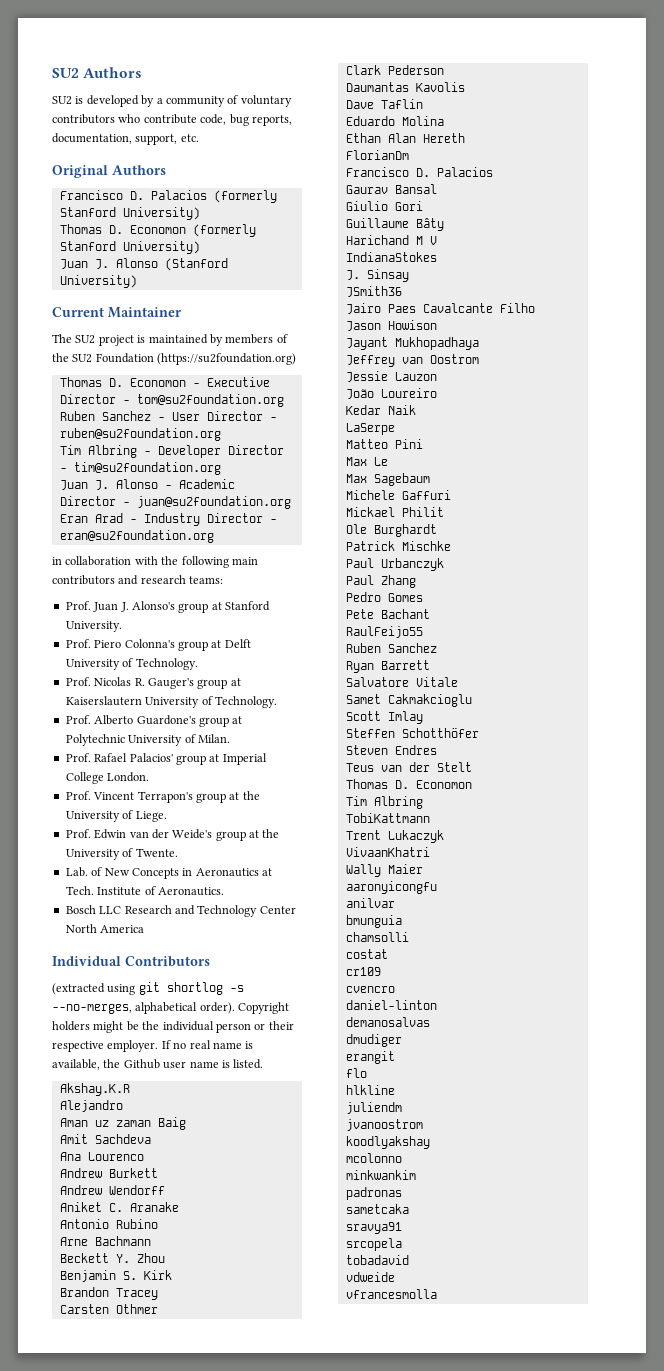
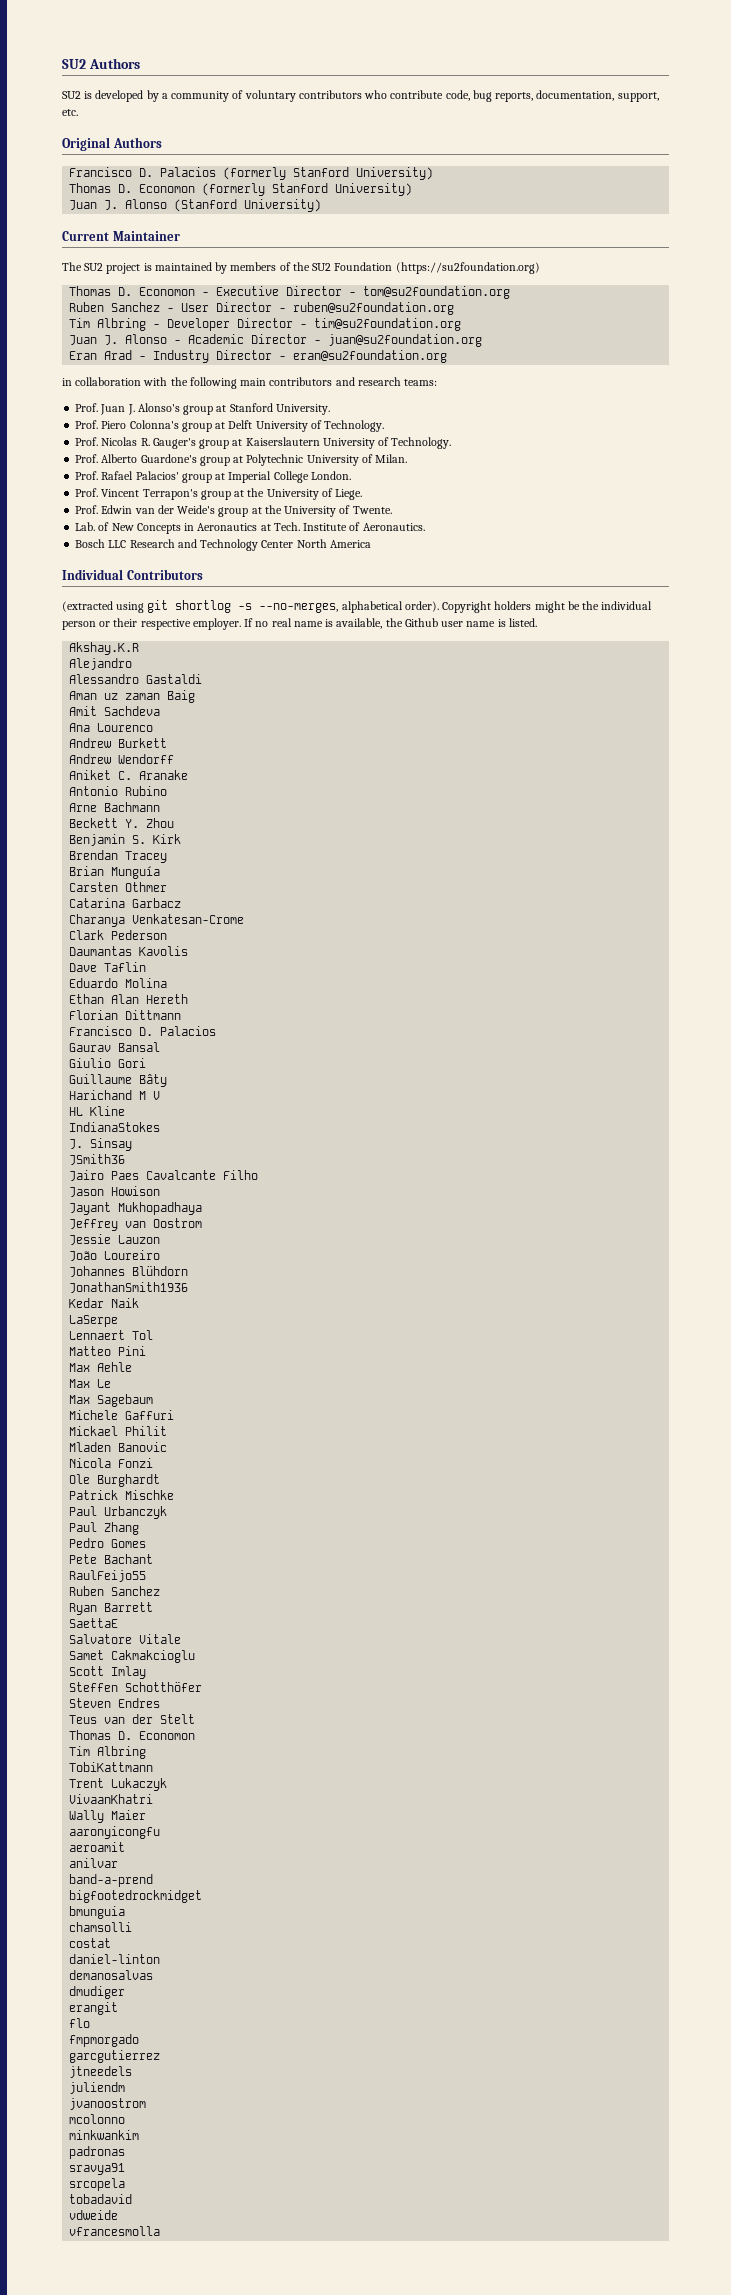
(123, 1106) none -> [69,674,203,684] // Alessandro Gastaldi
[59,1287,109,1297] Brandon -> [69,850,119,860] Brendan
(158, 1294) none -> [69,866,161,879] // Brian Munguía
(158, 1309) none -> [69,898,182,908] [69,914,245,927] // Catarina Garbacz // Charanya Venkatesan-Crome
[345,150,409,160] FlorianDm -> [69,1010,182,1020] Florian Dittmann
(437, 240) none -> [69,1106,126,1116] // HL Kline
(437, 393) none -> [69,1266,189,1277] [69,1282,189,1293] // Johannes Blühdorn // JonathanSmith1936
(395, 429) none -> [69,1330,154,1340] // Lennaert Tol
(423, 444) none -> [69,1362,133,1372] // Max Aehle
(444, 512) none -> [69,1442,168,1452] [69,1458,154,1468] // Mladen Banovic // Nicola Fonzi
(430, 665) none -> [69,1618,119,1628] // SaettaE
(437, 887) none -> [69,1842,126,1852] // aeroamit
(395, 903) none -> [69,1874,154,1887] [69,1890,203,1903] // band-a-prend // bigfootedrockmidget
[345,967,381,976] [345,986,395,993] // cr109 // cvencro -> (112, 1943) none
[345,1085,395,1095] hlkline -> [69,2034,140,2047] [69,2050,161,2063] [69,2066,133,2078] fmpmorgado // garcgutierrez // jtneedels
[345,1136,430,1149] // koodlyakshay -> (147, 2104) none
[345,1204,409,1214] // sametcaka -> (126, 2152) none

